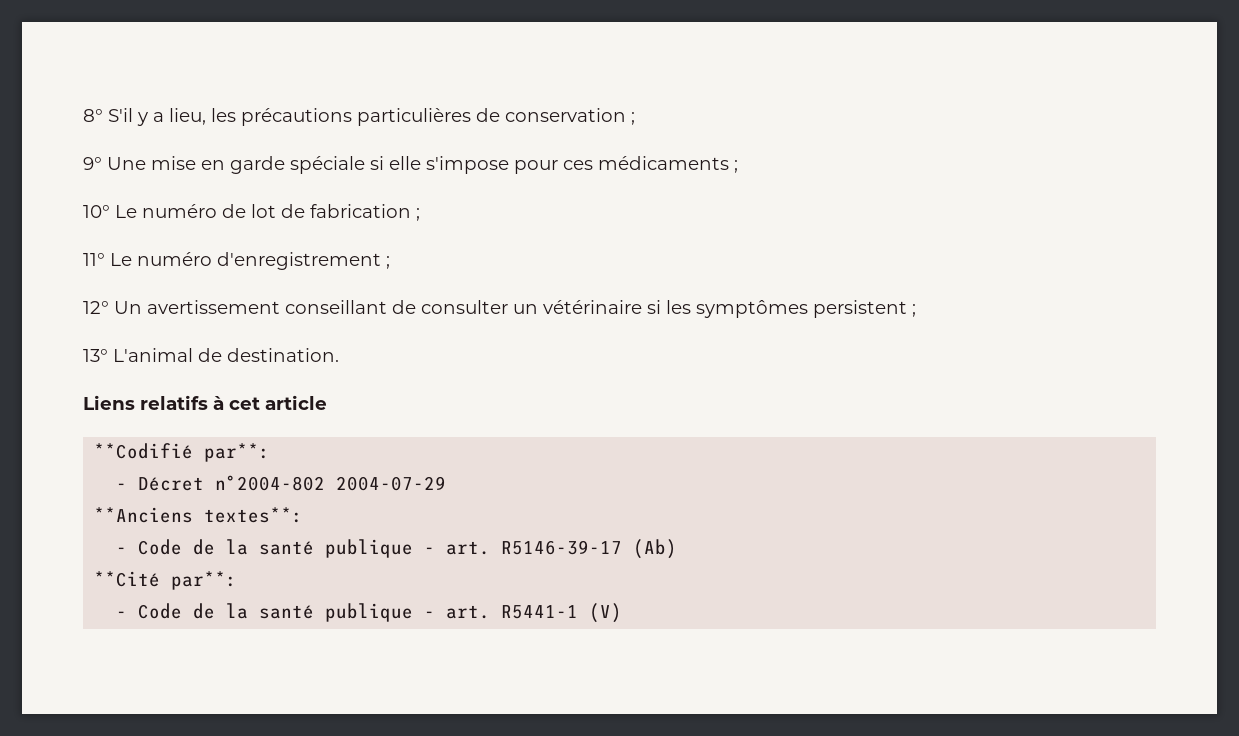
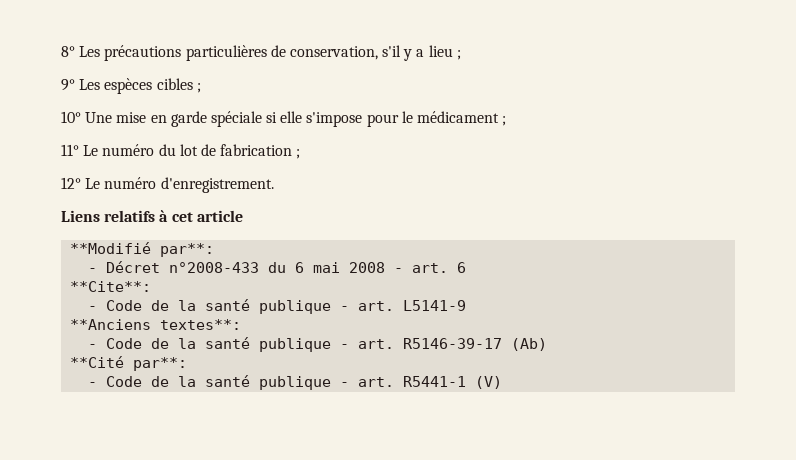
[108,108,635,126] [83,157,102,170] S'il y a lieu, les précautions particulières de conservation ; // 9° -> [79,45,461,61] [61,78,201,94] [61,111,81,123] Les précautions particulières de conservation, s'il y a lieu ; // 9° Les espèces cibles ; // 10°
[563,156,738,173] [83,204,246,218] ces médicaments ; // 10° Le numéro de -> [401,111,507,126] [61,144,176,156] le médicament ; // 11° Le numéro du
[83,252,390,270] [83,300,916,318] [83,348,339,362] 11° Le numéro d'enregistrement ; // 12° Un avertissement conseillant de consulter un vétérinaire si les symptômes persistent ; // 13° L'animal de destination. -> [61,177,274,193] 12° Le numéro d'enregistrement.
[94,443,194,459] **Codifié -> [70,242,152,254] **Modifié
[215,475,447,491] n°2004-802 2004-07-29 -> [169,262,467,273] [70,281,152,292] [88,299,467,314] n°2008-433 du 6 mai 2008 - art. 6 // **Cite**: // - Code de la santé publique - art. L5141-9

